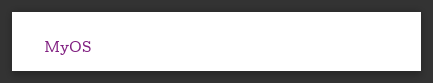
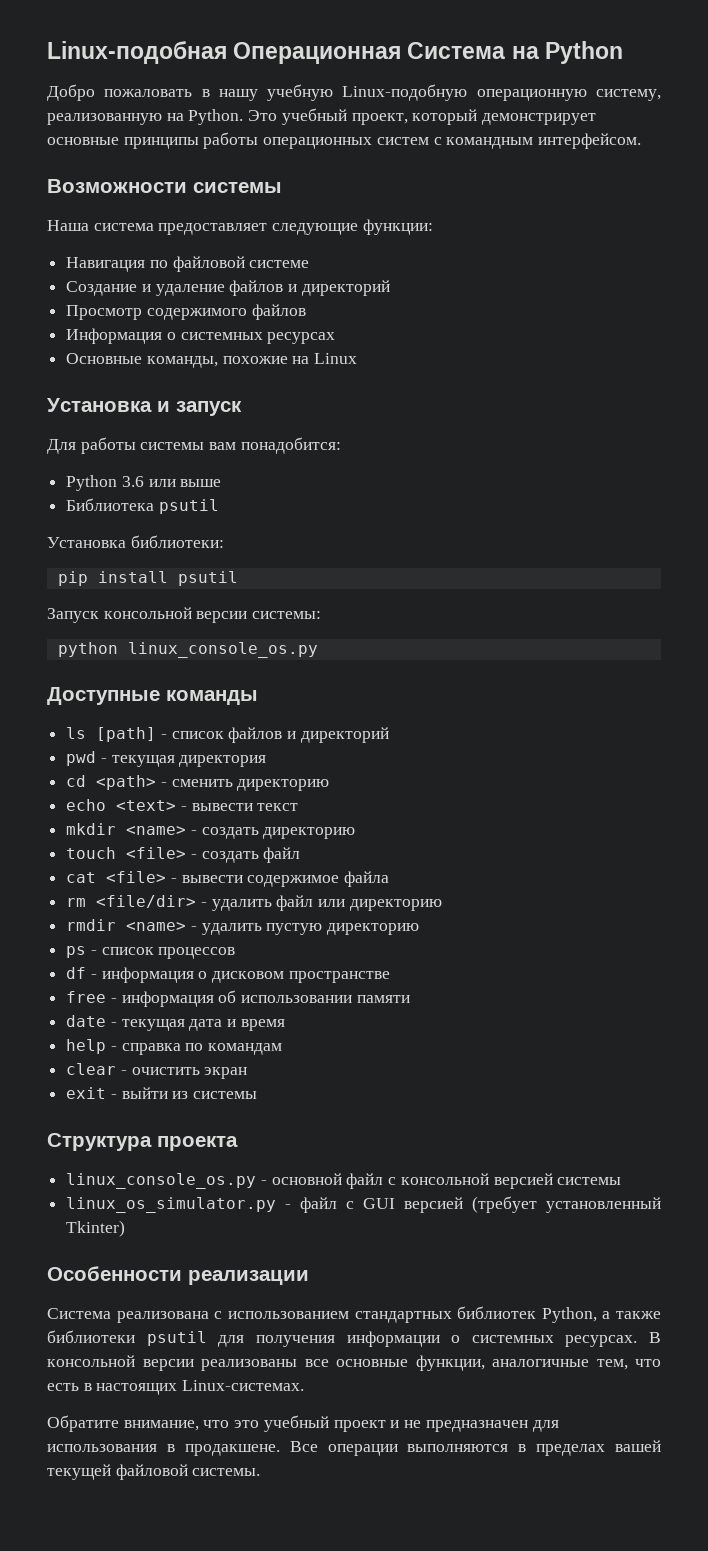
[44,41,92,55] MyOS -> [47,41,623,64] [47,84,662,101] [47,108,597,125] [47,132,642,149] [47,179,282,193] [47,219,433,235] [66,256,310,272] [66,280,390,296] [66,304,306,320] [66,328,336,344] [66,353,358,368] [47,398,242,416] [47,437,341,454] [66,475,222,491] [66,498,219,514] [47,535,224,548] [57,571,238,586] [47,607,322,623] [57,642,318,658] [47,687,258,705] [66,727,389,743] [66,751,267,767] [66,775,330,791] [66,799,299,811] [66,823,356,839] [66,847,301,863] [66,871,390,887] [66,895,442,911] [66,919,420,935] [66,946,236,959] [66,967,390,983] [66,990,410,1007] [66,1015,285,1031] [66,1039,283,1055] [66,1063,248,1079] [66,1087,258,1099] [47,1133,238,1151] [66,1173,622,1189] [66,1196,661,1213] [66,1220,126,1237] [47,1266,309,1285] [47,1306,661,1323] [47,1330,661,1347] [47,1355,661,1371] [47,1380,305,1395] [47,1415,559,1432] [47,1440,661,1456] [47,1464,261,1480] Linux-подобная Операционная Система на Python // Добро пожаловать в нашу учебную Linux-подобную операционную систему, реализованную на Python. Это учебный проект, который демонстрирует основные принципы работы операционных систем с командным интерфейсом. // Возможности системы // Наша система предоставляет следующие функции: // Навигация по файловой системе // Создание и удаление файлов и директорий // Просмотр содержимого файлов // Информация о системных ресурсах // Основные команды, похожие на Linux // Установка и запуск // Для работы системы вам понадобится: // Python 3.6 или выше // Библиотека psutil // Установка библиотеки: // pip install psutil // Запуск консольной версии системы: // python linux_console_os.py // Доступные команды // ls [path] - список файлов и директорий // pwd - текущая директория // cd <path> - сменить директорию // echo <text> - вывести текст // mkdir <name> - создать директорию // touch <file> - создать файл // cat <file> - вывести содержимое файла // rm <file/dir> - удалить файл или директорию // rmdir <name> - удалить пустую директорию // ps - список процессов // df - информация о дисковом пространстве // free - информация об использовании памяти // date - текущая дата и время // help - справка по командам // clear - очистить экран // exit - выйти из системы // Структура проекта // linux_console_os.py - основной файл с консольной версией системы // linux_os_simulator.py - файл с GUI версией (требует установленный Tkinter) // Особенности реализации // Система реализована с использованием стандартных библиотек Python, а также библиотеки psutil для получения информации о системных ресурсах. В консольной версии реализованы все основные функции, аналогичные тем, что есть в настоящих Linux-системах. // Обратите внимание, что это учебный проект и не предназначен для использования в продакшене. Все операции выполняются в пределах вашей текущей файловой системы.

